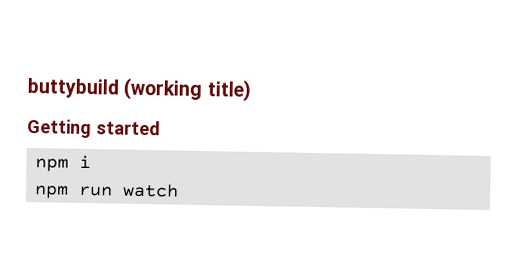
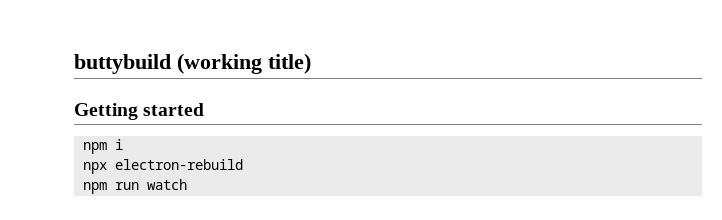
(92, 161) none -> [83,159,244,174] // npx electron-rebuild

